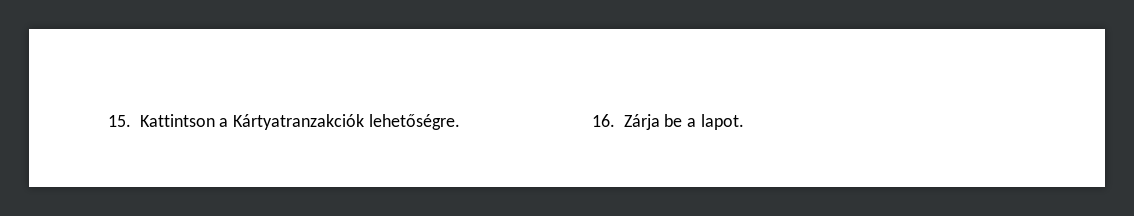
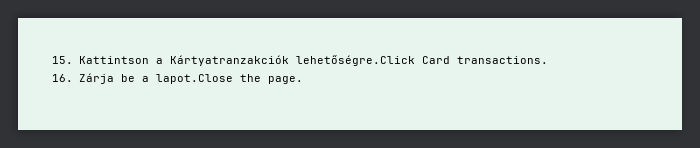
[368,114,460,130] lehetőségre. -> [295,55,548,66] lehetőségre.Click Card transactions.
[700,114,744,130] lapot. -> [155,74,303,84] lapot.Close the page.

